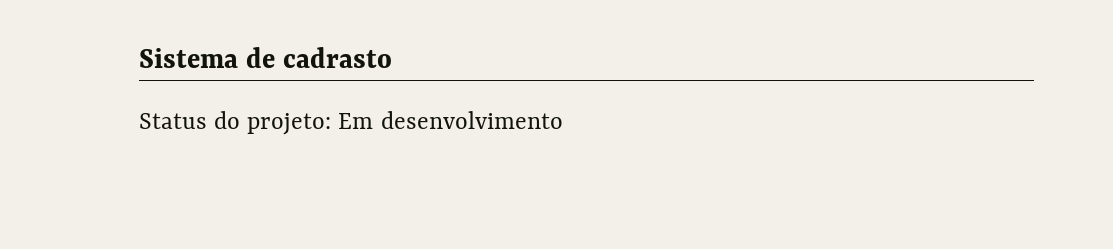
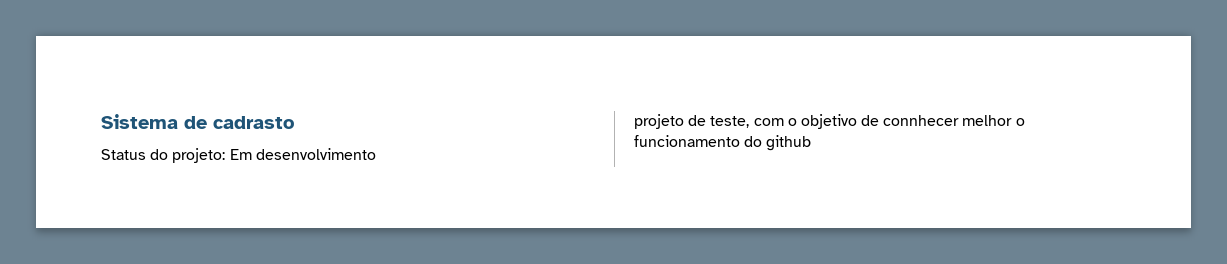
(563, 120) none -> [634,114,1025,129] [634,135,812,151] // projeto de teste, com o objetivo de connhecer melhor o funcionamento do github

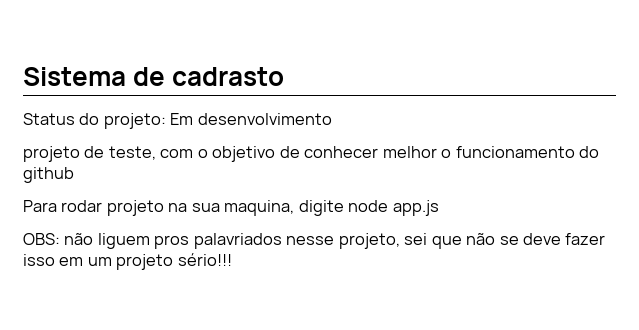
[883,115,960,126] connhecer -> [304,146,379,158] conhecer
(812, 143) none -> [23,200,439,216] [23,233,606,249] [23,253,232,270] // Para rodar projeto na sua maquina, digite node app.js // OBS: não liguem pros palavriados nesse projeto, sei que não se deve fazer isso em um projeto sério!!!

